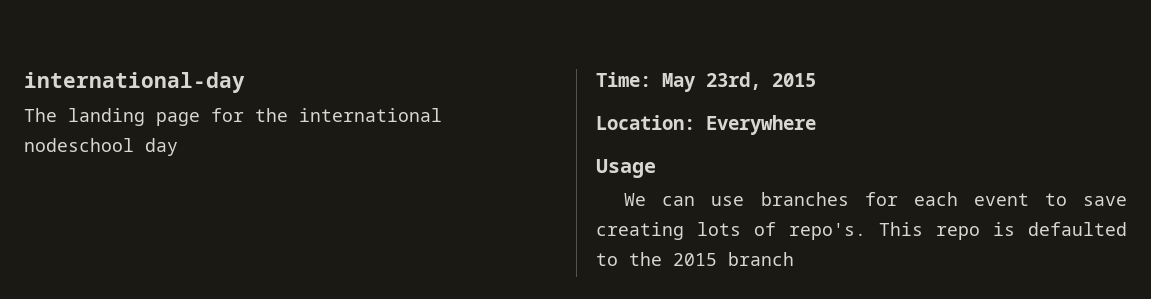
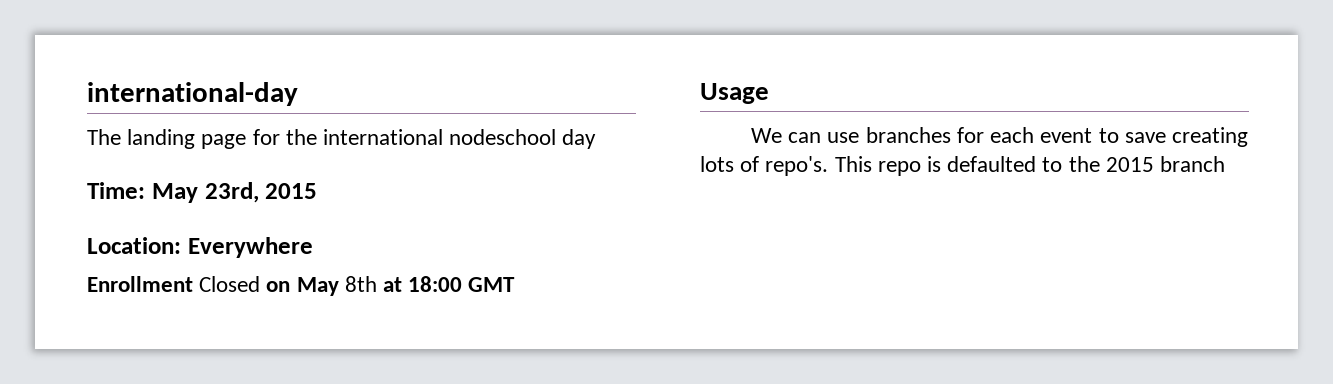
(816, 125) none -> [87,276,516,296] // Enrollment Closed on May 8th at 18:00 GMT

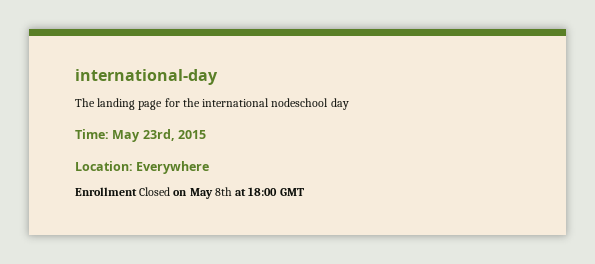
[700,83,769,104] [751,127,1248,147] [700,156,1226,176] // Usage // We can use branches for each event to save creating lots of repo's. This repo is defaulted to the 2015 branch -> (304, 192) none

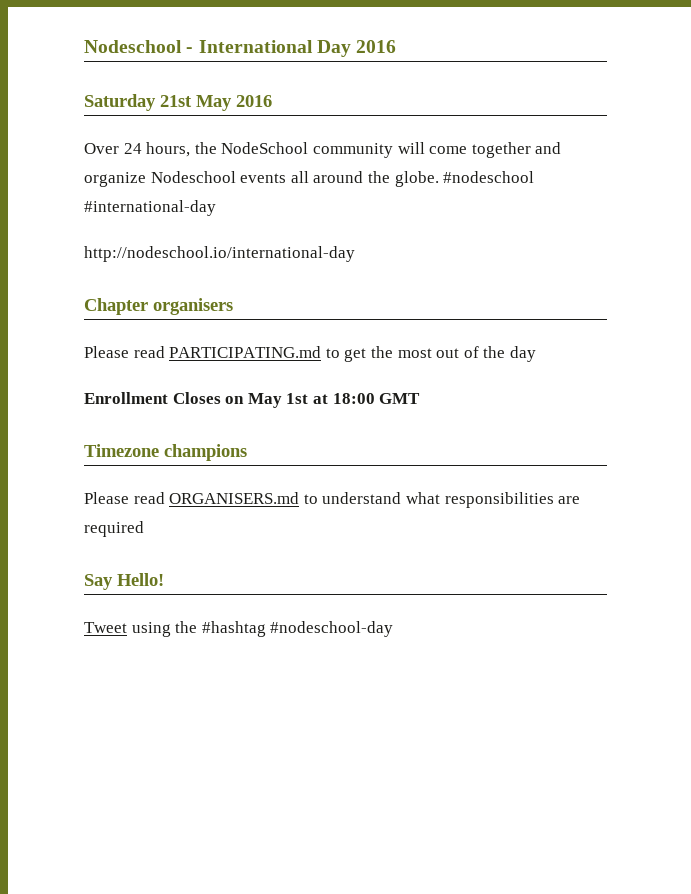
[75,69,218,85] [75,98,349,110] [75,129,207,142] [75,161,210,174] international-day // The landing page for the international nodeschool day // Time: May 23rd, 2015 // Location: Everywhere -> [84,40,397,57] [84,94,272,111] [84,142,562,158] [84,171,535,187] [84,200,216,216] [84,246,355,262] [84,298,233,315] [84,346,536,362] Nodeschool - International Day 2016 // Saturday 21st May 2016 // Over 24 hours, the NodeSchool community will come together and organize Nodeschool events all around the globe. #nodeschool #international-day // http://nodeschool.io/international-day // Chapter organisers // Please read PARTICIPATING.md to get the most out of the day
[139,187,171,196] Closed -> [172,392,221,404] Closes
[214,187,232,196] 8th -> [286,393,309,404] 1st
(304, 192) none -> [84,444,247,461] [84,492,581,508] [84,521,144,537] [84,573,164,590] [84,621,394,637] // Timezone champions // Please read ORGANISERS.md to understand what responsibilities are required // Say Hello! // Tweet using the #hashtag #nodeschool-day

